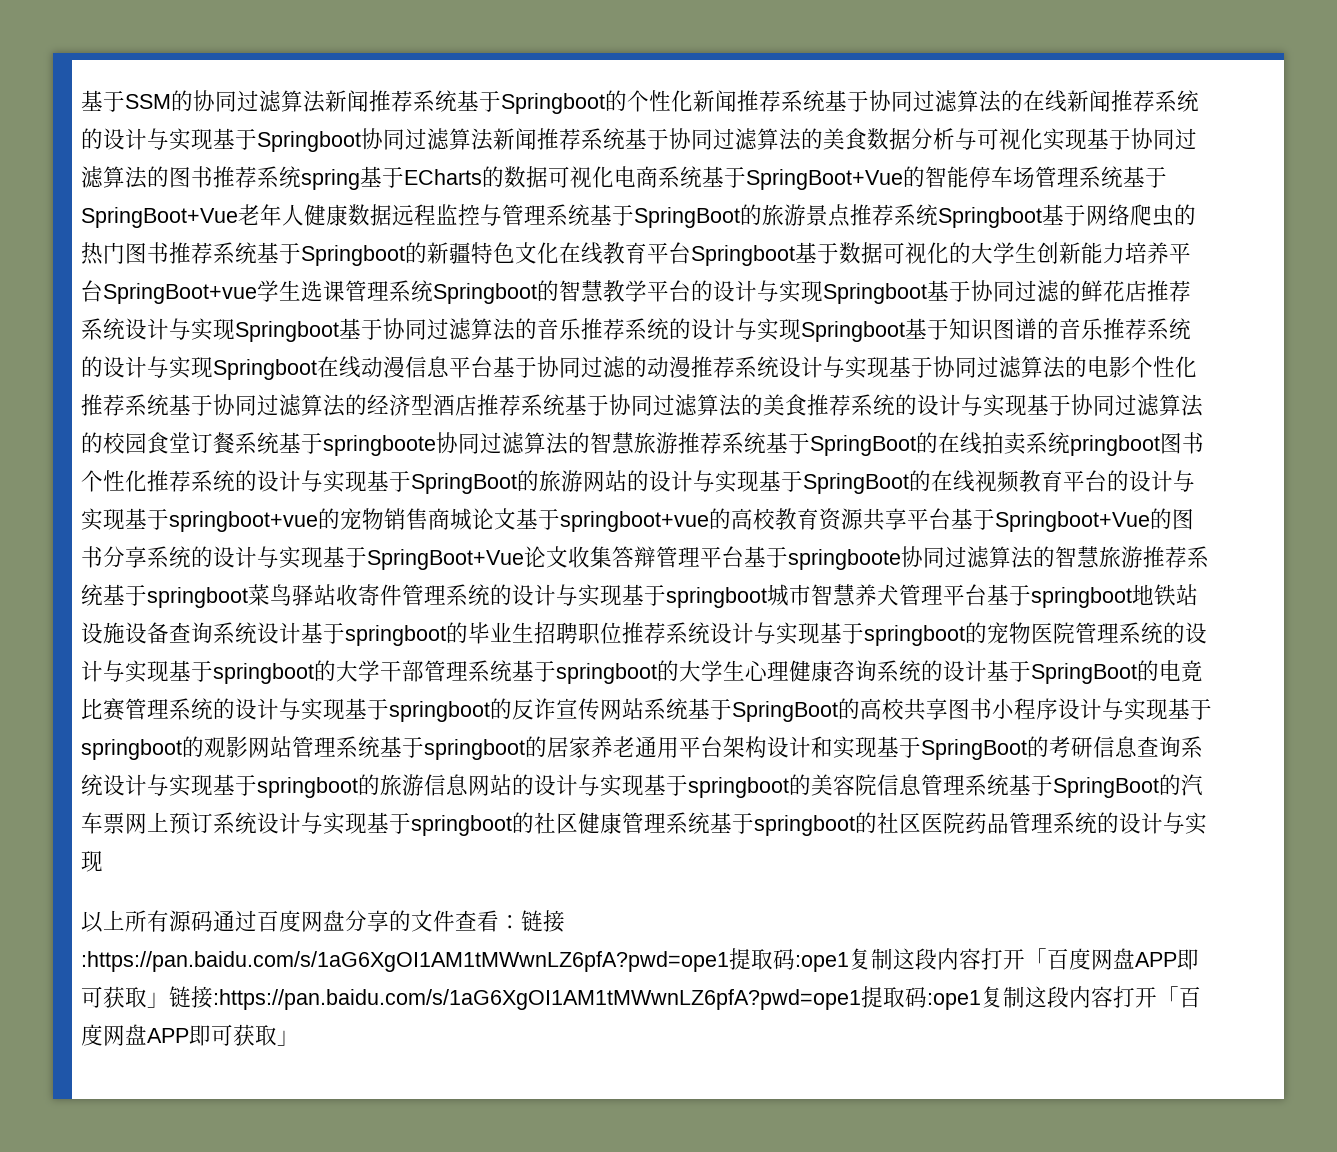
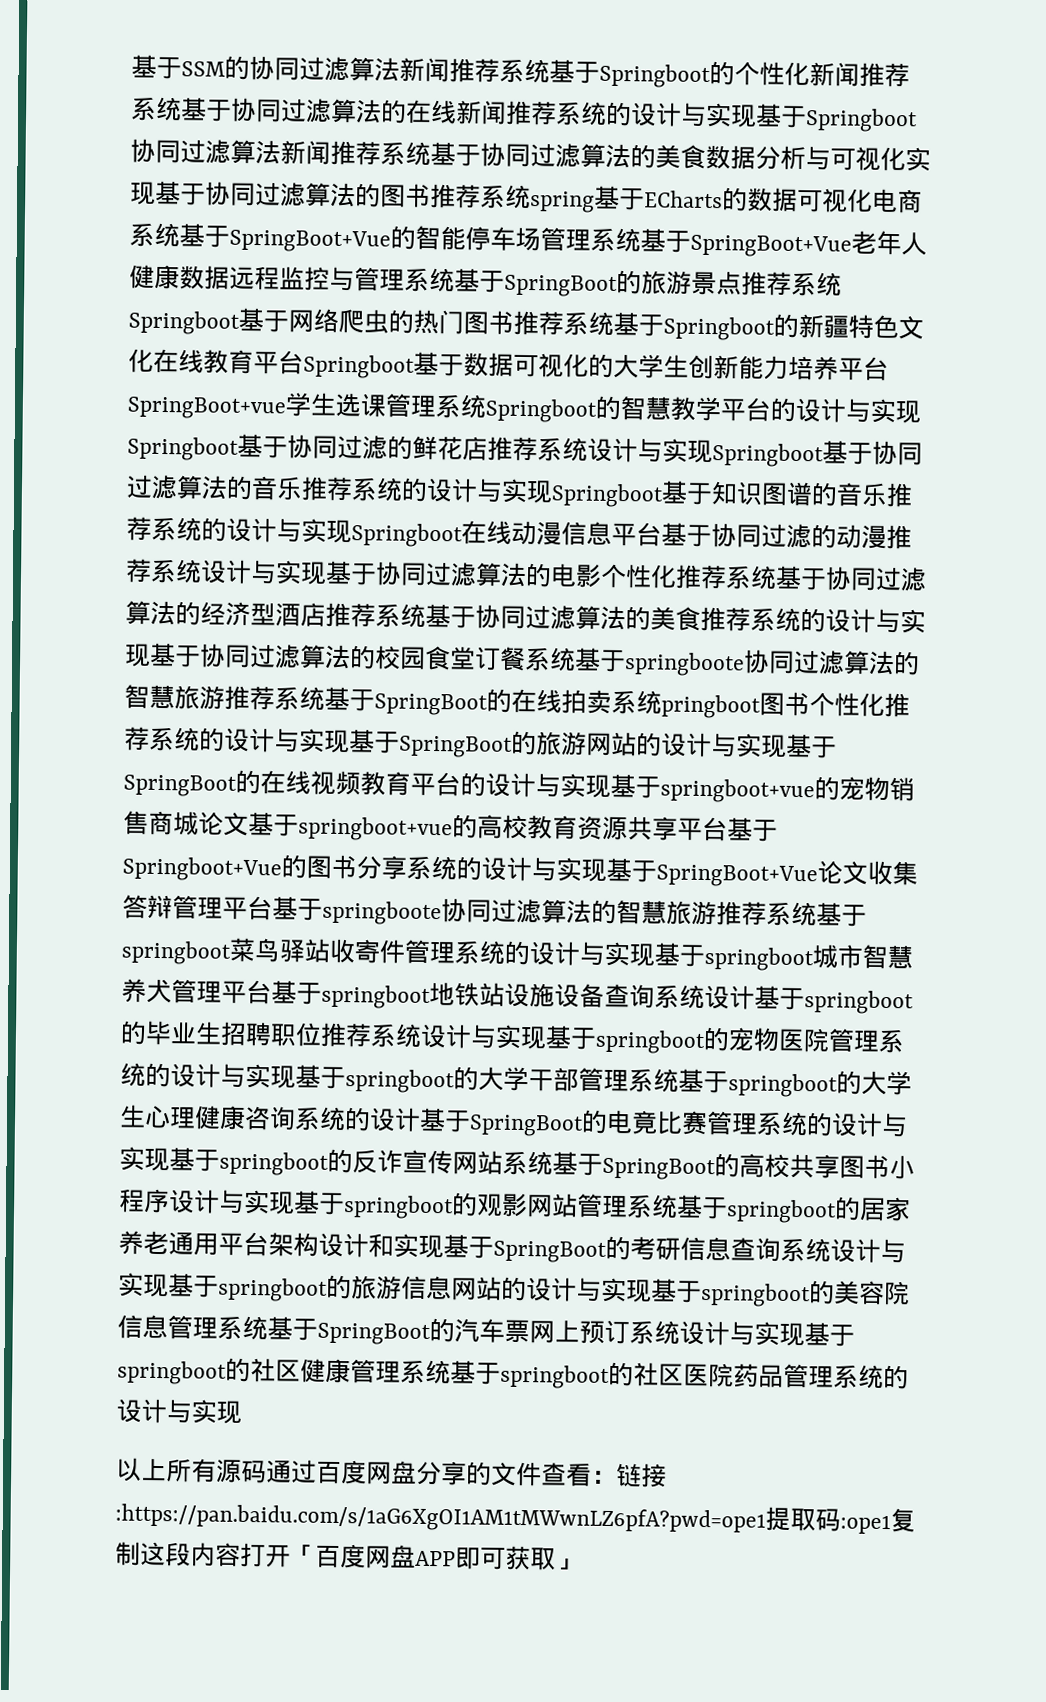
[169,986,1201,1010] [81,1024,299,1046] 链接:https://pan.baidu.com/s/1aG6XgOI1AM1tMWwnLZ6pfA?pwd=ope1提取码:ope1复制这段内容打开「百度网盘APP即可获取」 -> (581, 1564) none

